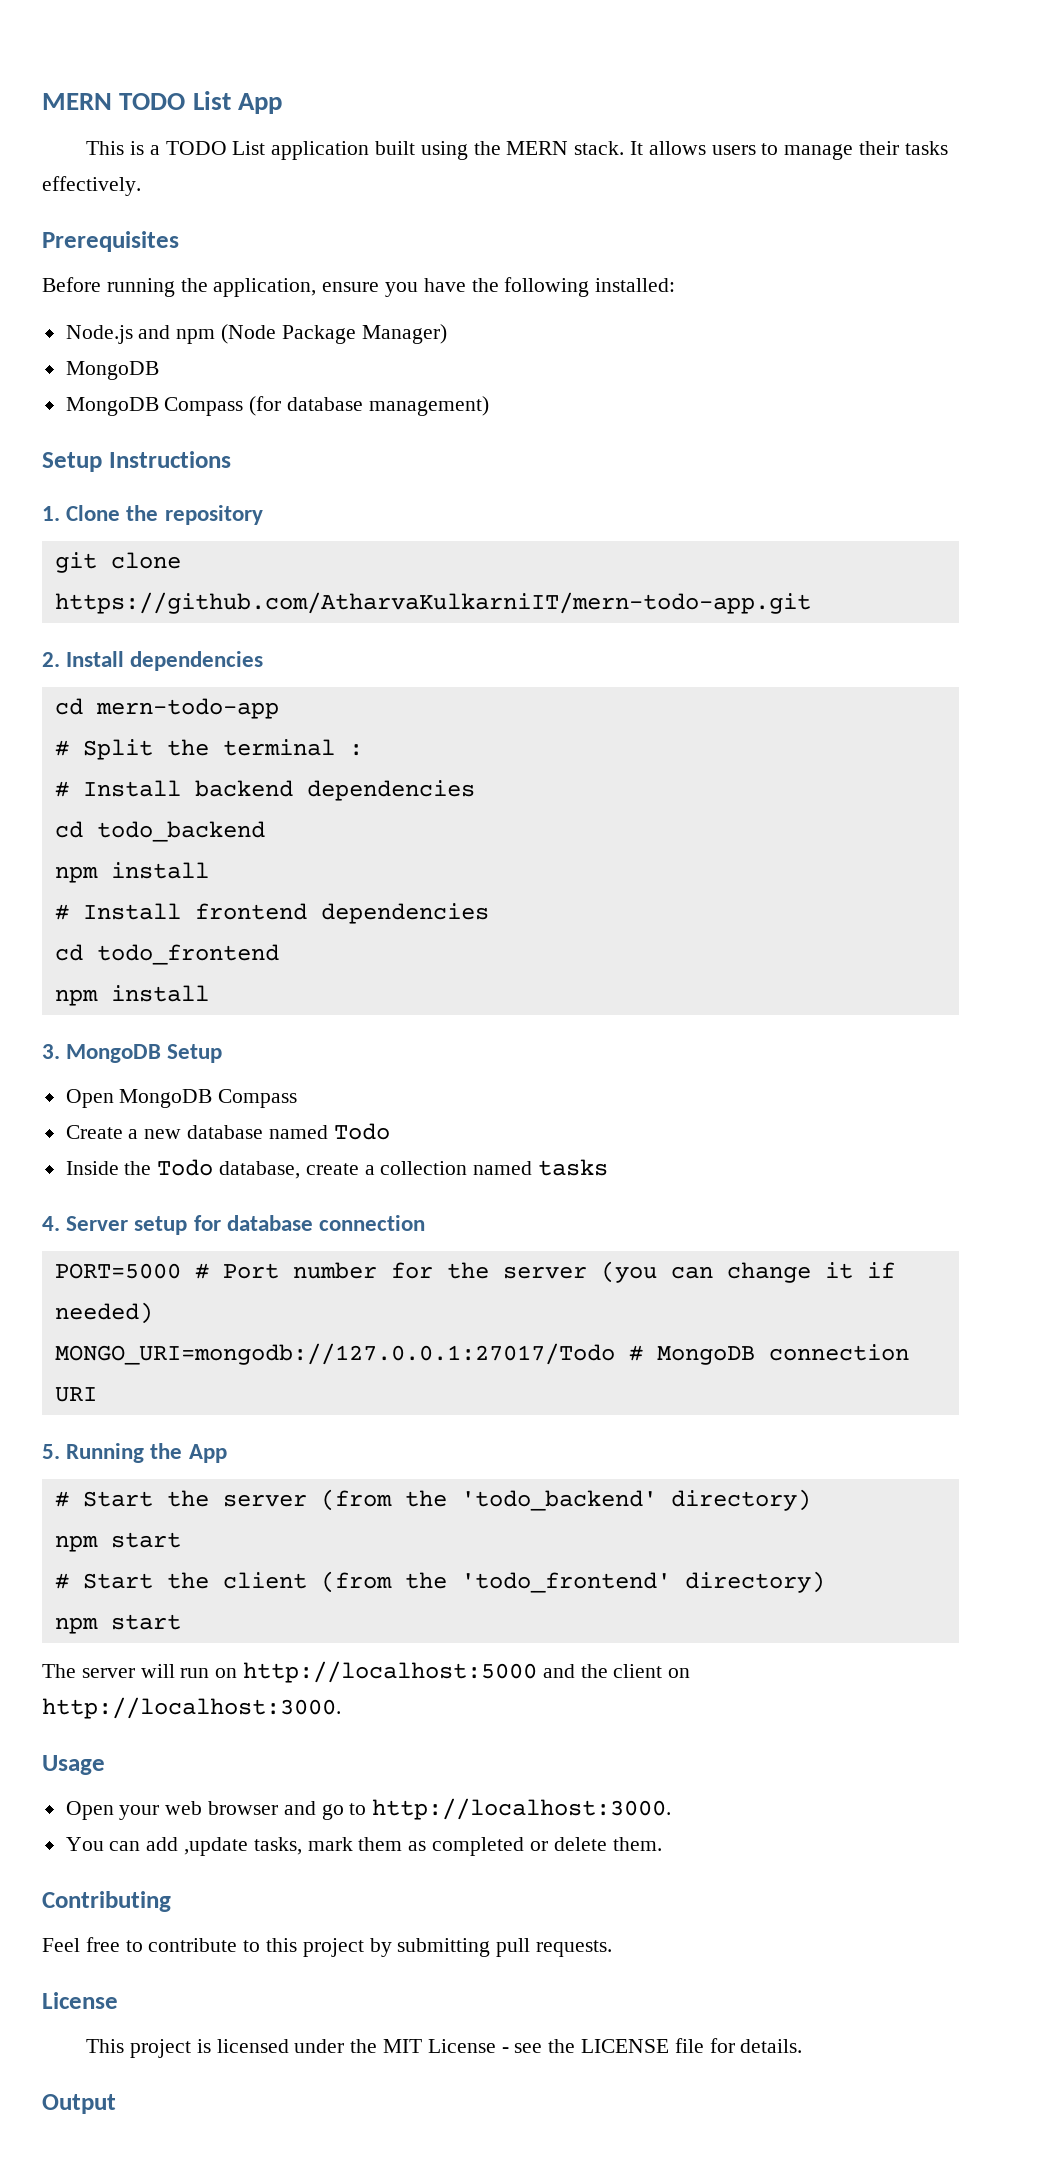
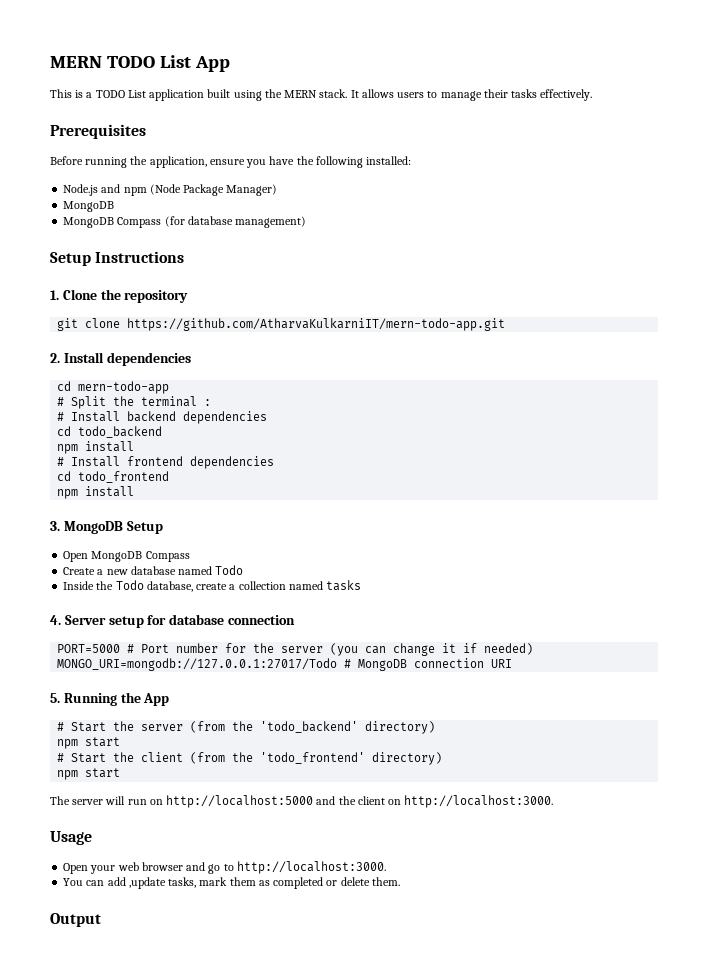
[42,1891,171,1912] [42,1937,613,1957] [42,1992,118,2009] [86,2038,803,2058] // Contributing // Feel free to contribute to this project by submitting pull requests. // License // This project is licensed under the MIT License - see the LICENSE file for details. -> (400, 881) none

